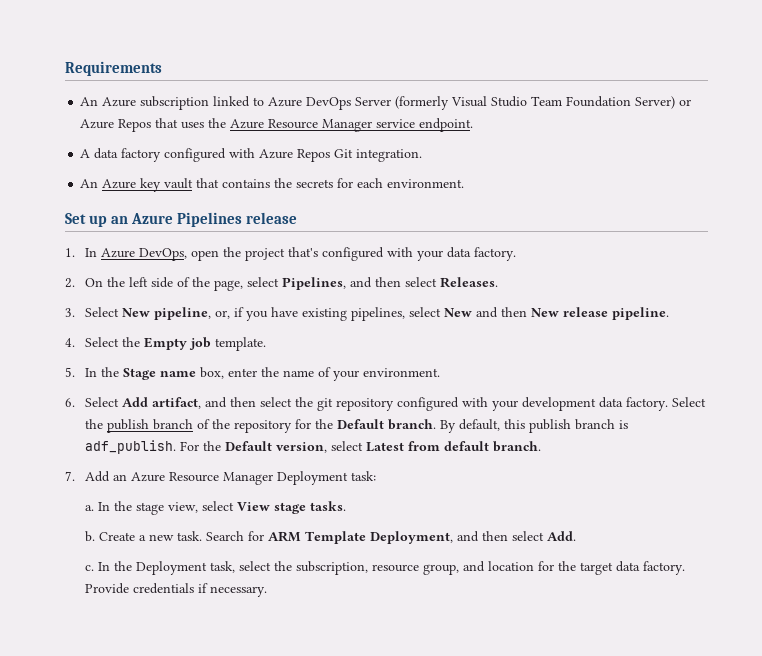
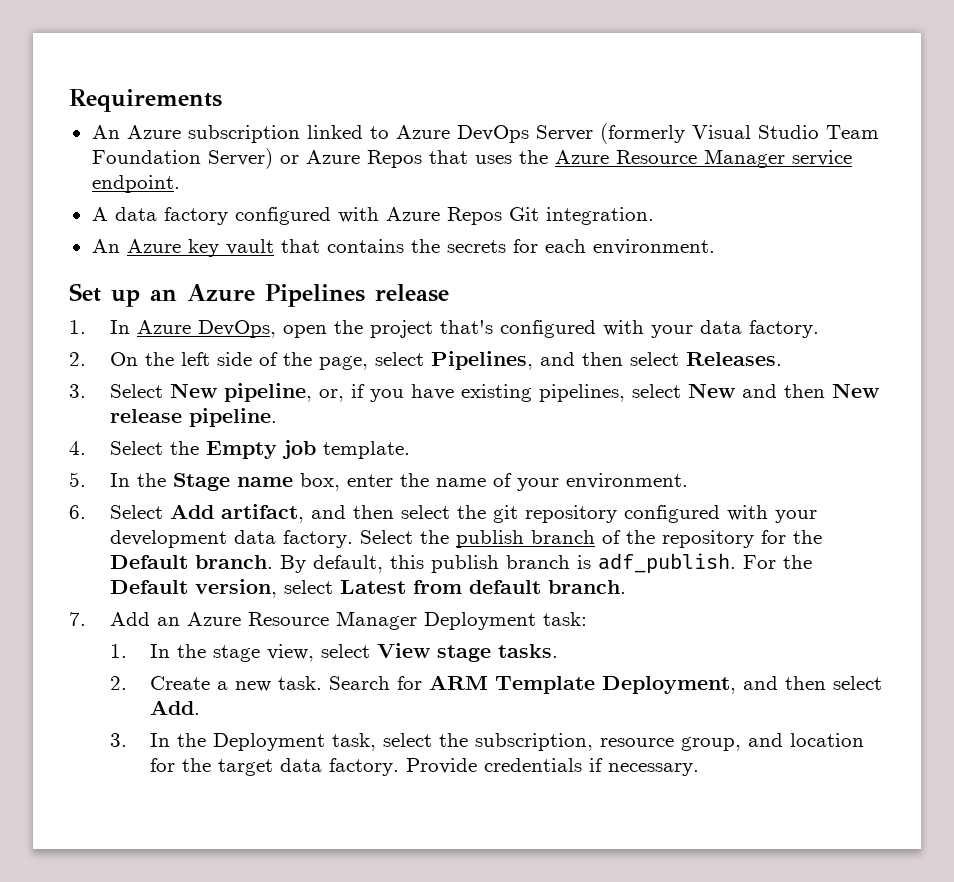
[85,505,95,511] a. -> [109,644,127,658] 1.
[85,531,96,542] b. -> [109,676,127,690] 2.
[85,565,95,571] c. -> [109,733,127,747] 3.

